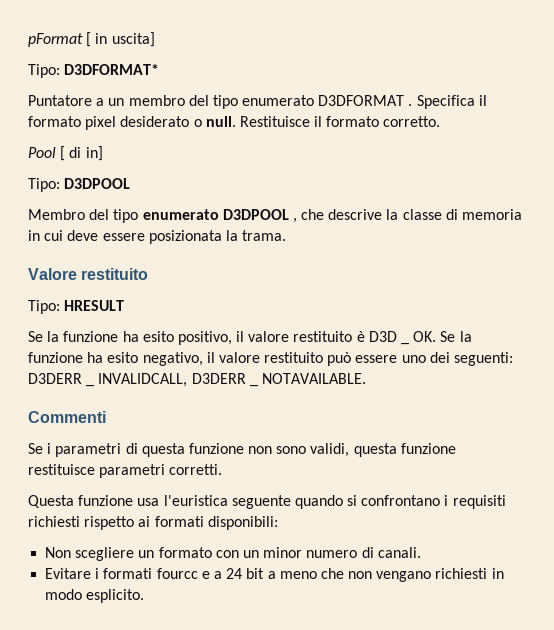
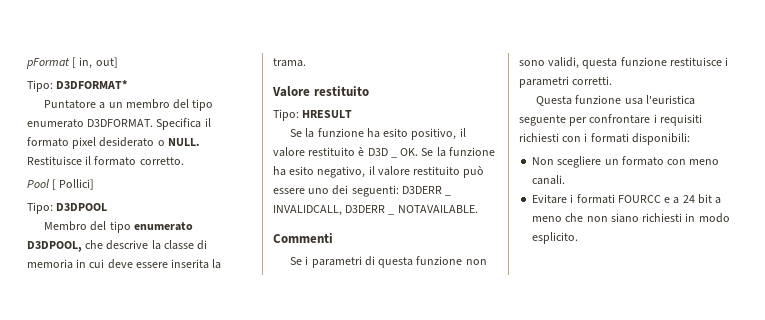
[95,32,155,47] in uscita] -> [79,57,118,69] in, out]
[318,95,413,106] D3DFORMAT . -> [87,119,154,127] D3DFORMAT.
[205,116,236,127] null. -> [167,138,200,146] NULL.
[69,146,103,161] di in] -> [59,179,95,190] Pollici]
[222,209,297,223] D3DPOOL , -> [27,241,82,252] D3DPOOL,
[148,230,222,244] posizionata -> [171,259,210,269] inserita
(95, 469) none -> [725,57,729,66] i
[294,495,441,509] quando si confrontano -> [569,114,651,126] per confrontare
[84,516,151,530] rispetto ai -> [562,133,588,142] con i
[242,547,374,558] un minor numero di -> [689,159,720,165] meno
[156,568,198,579] fourcc -> [617,195,661,203] FOURCC
[376,571,432,582] vengano -> [610,213,639,223] siano

